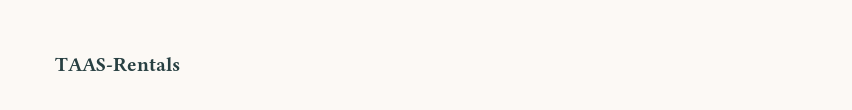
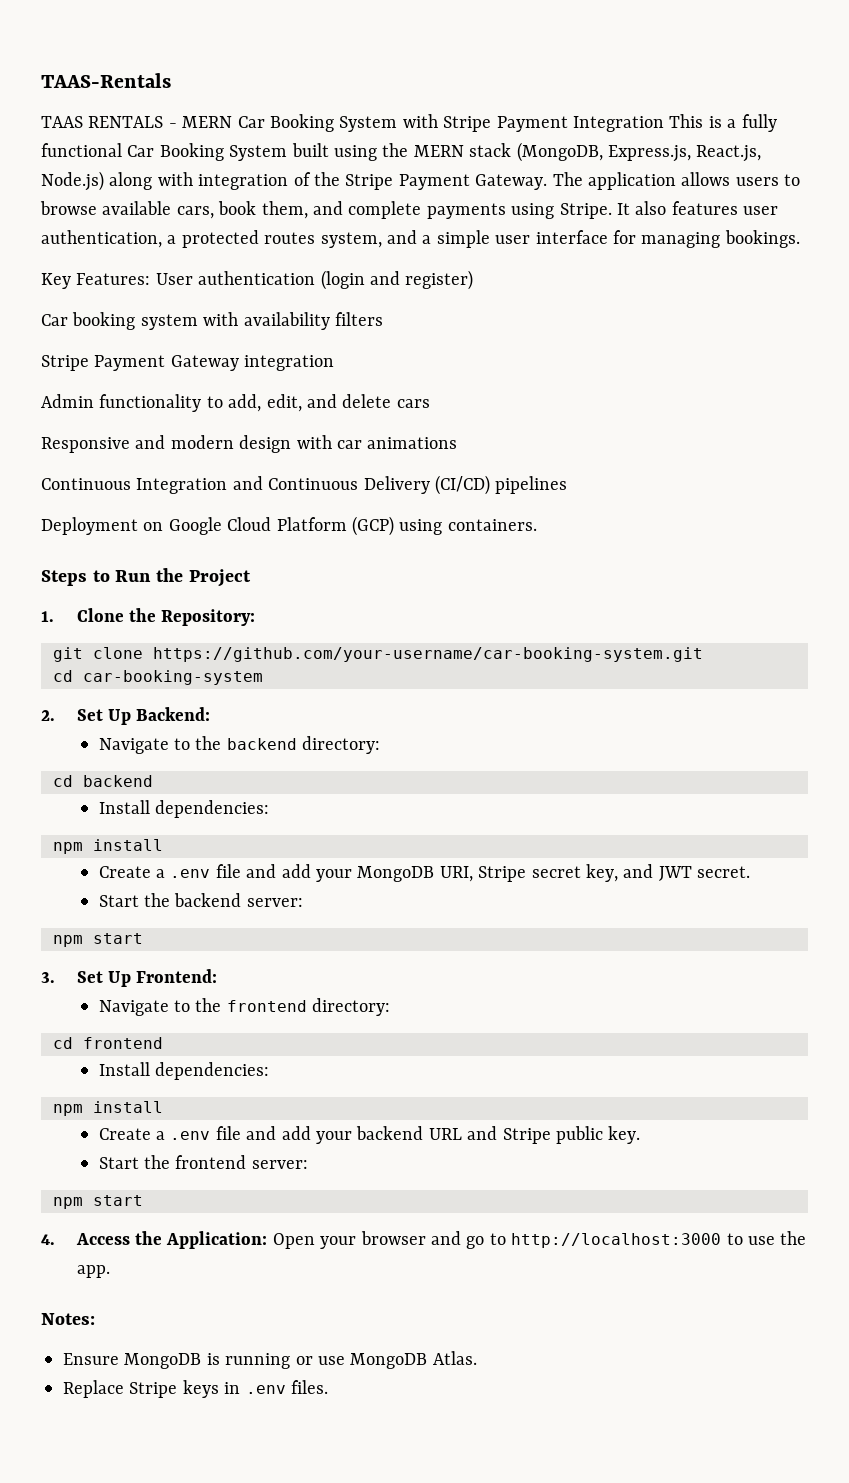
(180, 64) none -> [41,114,777,132] [41,142,762,162] [41,171,801,191] [40,201,779,219] [41,230,800,248] [41,270,474,290] [41,312,383,330] [41,355,335,371] [41,394,430,412] [41,435,458,453] [41,475,568,495] [41,516,537,536] [41,568,251,587] [41,608,256,626] [53,647,703,662] [53,670,263,685] [41,707,211,725] [98,736,381,754] [53,775,153,787] [98,800,270,818] [53,839,163,854] [98,864,751,882] [98,893,303,907] [53,933,143,947] [41,969,218,987] [98,998,391,1016] [53,1037,163,1049] [98,1062,270,1080] [53,1101,163,1116] [98,1126,641,1144] [98,1155,308,1169] [53,1195,143,1209] [41,1231,807,1249] [76,1265,110,1278] [41,1313,95,1325] [63,1351,477,1369] [63,1380,328,1398] // TAAS RENTALS - MERN Car Booking System with Stripe Payment Integration This is a fully functional Car Booking System built using the MERN stack (MongoDB, Express.js, React.js, Node.js) along with integration of the Stripe Payment Gateway. The application allows users to browse available cars, book them, and complete payments using Stripe. It also features user authentication, a protected routes system, and a simple user interface for managing bookings. // Key Features: User authentication (login and register) // Car booking system with availability filters // Stripe Payment Gateway integration // Admin functionality to add, edit, and delete cars // Responsive and modern design with car animations // Continuous Integration and Continuous Delivery (CI/CD) pipelines // Deployment on Google Cloud Platform (GCP) using containers. // Steps to Run the Project // 1. Clone the Repository: // git clone https://github.com/your-username/car-booking-system.git // cd car-booking-system // 2. Set Up Backend: // Navigate to the backend directory: // cd backend // Install dependencies: // npm install // Create a .env file and add your MongoDB URI, Stripe secret key, and JWT secret. // Start the backend server: // npm start // 3. Set Up Frontend: // Navigate to the frontend directory: // cd frontend // Install dependencies: // npm install // Create a .env file and add your backend URL and Stripe public key. // Start the frontend server: // npm start // 4. Access the Application: Open your browser and go to http://localhost:3000 to use the app. // Notes: // Ensure MongoDB is running or use MongoDB Atlas. // Replace Stripe keys in .env files.

